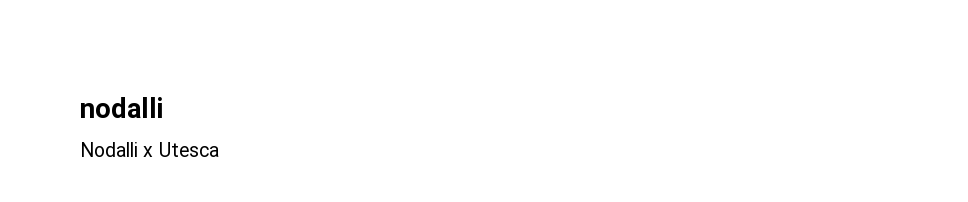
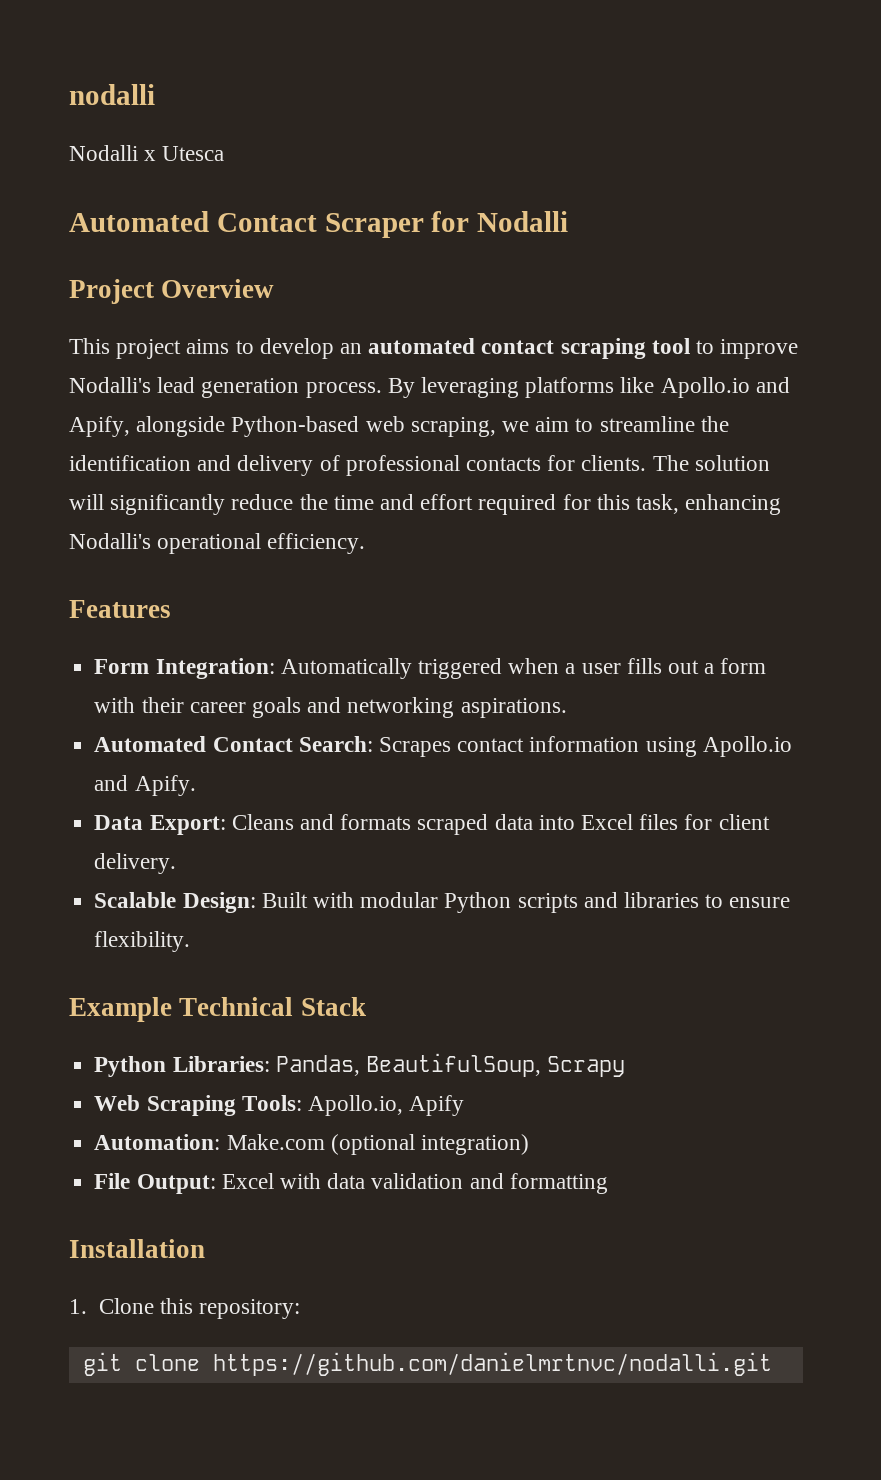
(219, 149) none -> [69,211,569,238] [69,279,275,304] [69,338,799,359] [69,377,790,398] [69,416,729,437] [69,455,770,476] [69,494,782,515] [69,533,366,554] [69,600,171,618] [94,658,767,679] [94,697,567,718] [94,736,792,757] [94,775,196,796] [94,814,770,835] [94,853,177,874] [94,892,791,913] [94,931,191,952] [69,997,366,1022] [94,1053,626,1077] [94,1095,465,1116] [94,1134,529,1155] [94,1173,608,1194] [69,1239,205,1258] [69,1298,300,1319] [82,1352,772,1376] // Automated Contact Scraper for Nodalli // Project Overview // This project aims to develop an automated contact scraping tool to improve Nodalli's lead generation process. By leveraging platforms like Apollo.io and Apify, alongside Python-based web scraping, we aim to streamline the identification and delivery of professional contacts for clients. The solution will significantly reduce the time and effort required for this task, enhancing Nodalli's operational efficiency. // Features // Form Integration: Automatically triggered when a user fills out a form with their career goals and networking aspirations. // Automated Contact Search: Scrapes contact information using Apollo.io and Apify. // Data Export: Cleans and formats scraped data into Excel files for client delivery. // Scalable Design: Built with modular Python scripts and libraries to ensure flexibility. // Example Technical Stack // Python Libraries: Pandas, BeautifulSoup, Scrapy // Web Scraping Tools: Apollo.io, Apify // Automation: Make.com (optional integration) // File Output: Excel with data validation and formatting // Installation // 1. Clone this repository: // git clone https://github.com/danielmrtnvc/nodalli.git

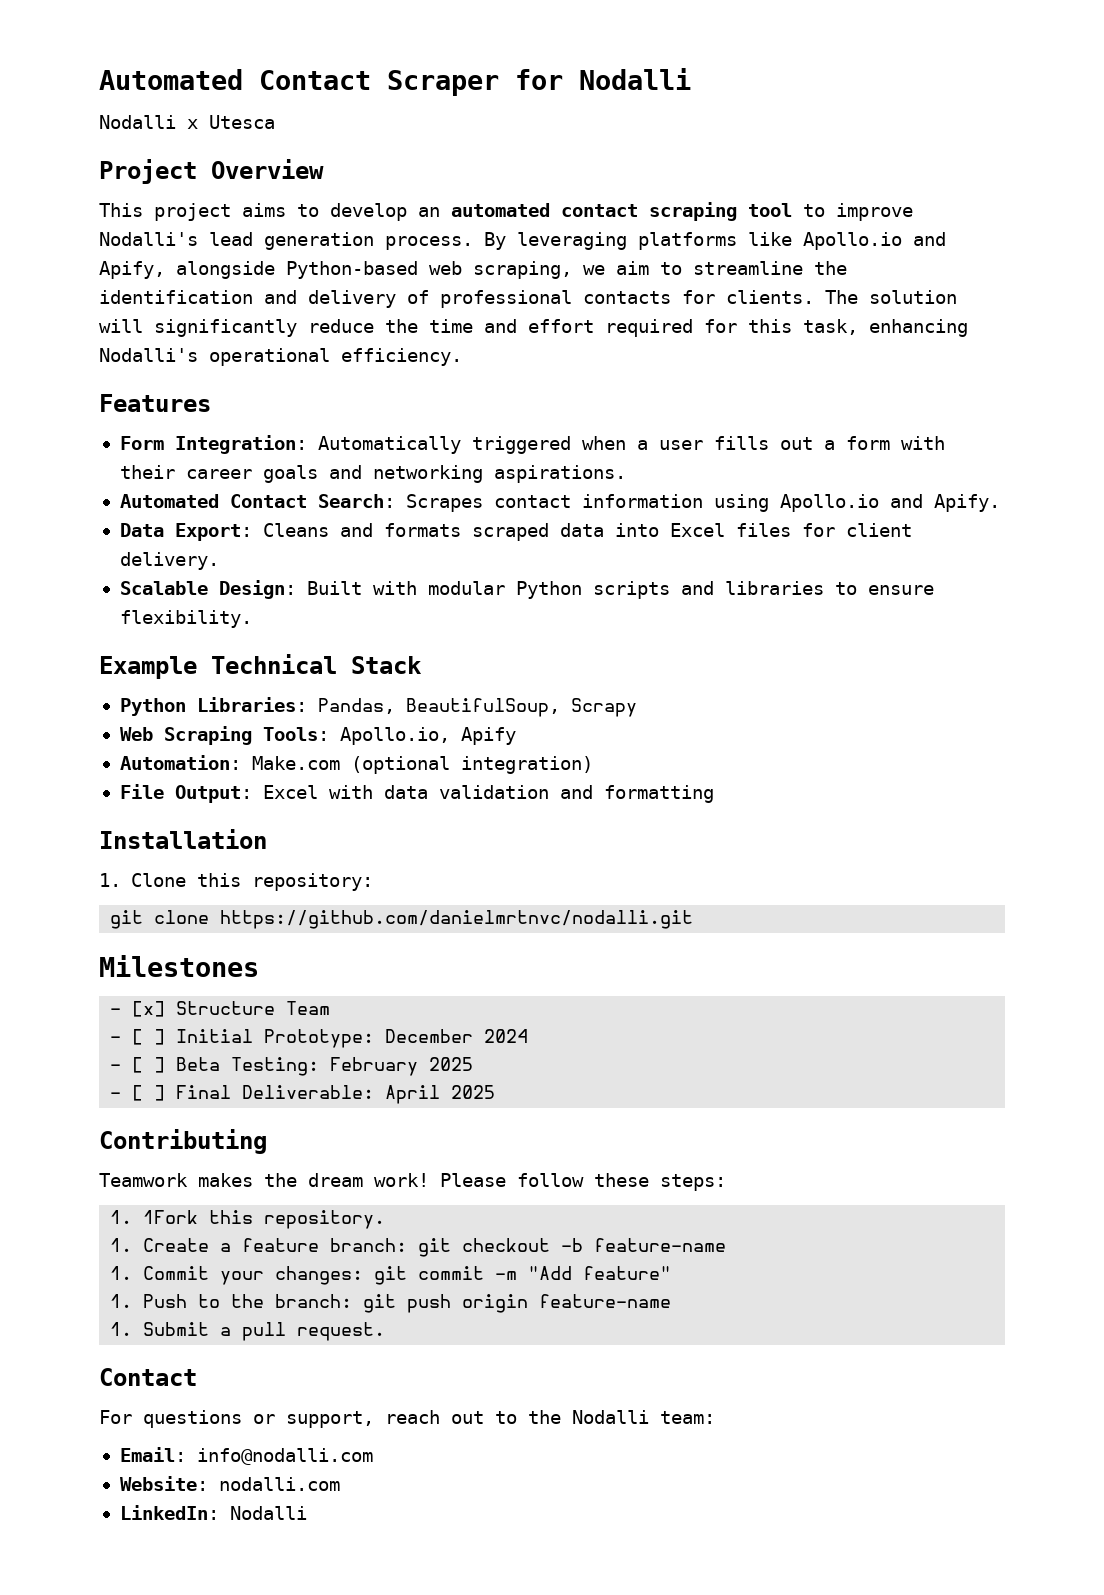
[69,84,155,105] [69,145,225,161] nodalli // Nodalli x Utesca // -> (99, 79) none
(569, 221) none -> [99,115,275,129] // Nodalli x Utesca
(772, 1364) none -> [99,955,259,977] [110,1001,331,1017] [110,1029,529,1048] [110,1057,474,1076] [110,1085,496,1104] [99,1129,267,1154] [99,1173,726,1191] [110,1210,386,1229] [110,1238,727,1257] [110,1266,672,1285] [110,1294,672,1313] [110,1322,386,1341] [99,1368,197,1386] [99,1410,715,1428] [119,1447,373,1465] [119,1476,340,1491] [119,1505,307,1520] // Milestones // - [x] Structure Team // - [ ] Initial Prototype: December 2024 // - [ ] Beta Testing: February 2025 // - [ ] Final Deliverable: April 2025 // Contributing // Teamwork makes the dream work! Please follow these steps: // 1. 1Fork this repository. // 1. Create a feature branch: git checkout -b feature-name // 1. Commit your changes: git commit -m "Add feature" // 1. Push to the branch: git push origin feature-name // 1. Submit a pull request. // Contact // For questions or support, reach out to the Nodalli team: // Email: info@nodalli.com // Website: nodalli.com // LinkedIn: Nodalli

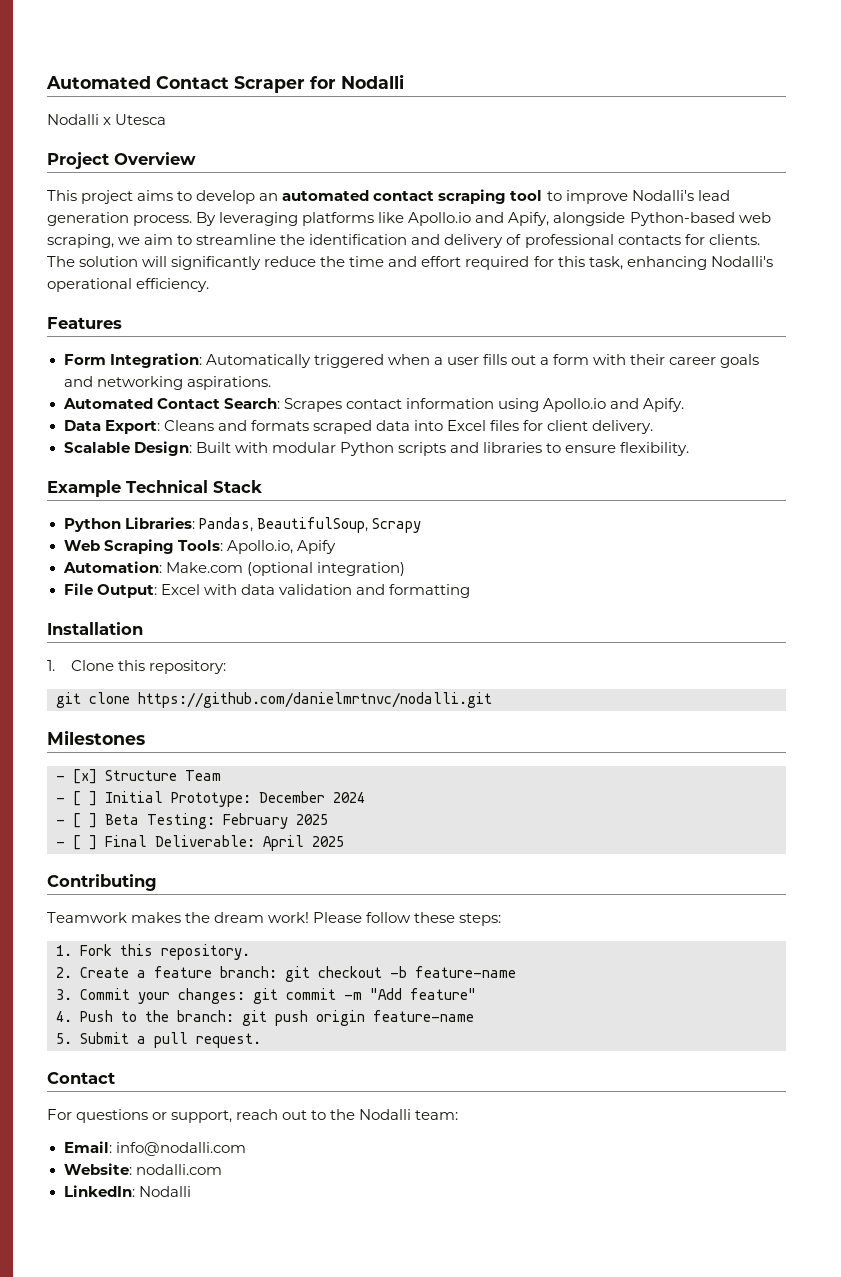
[143,1210,199,1224] 1Fork -> [80,944,112,956] Fork
[110,1238,133,1252] 1. -> [56,967,72,978] 2.
[110,1266,133,1280] 1. -> [56,989,72,1000] 3.
[110,1294,133,1308] 1. -> [56,1011,72,1022] 4.
[110,1322,133,1336] 1. -> [56,1033,72,1044] 5.

